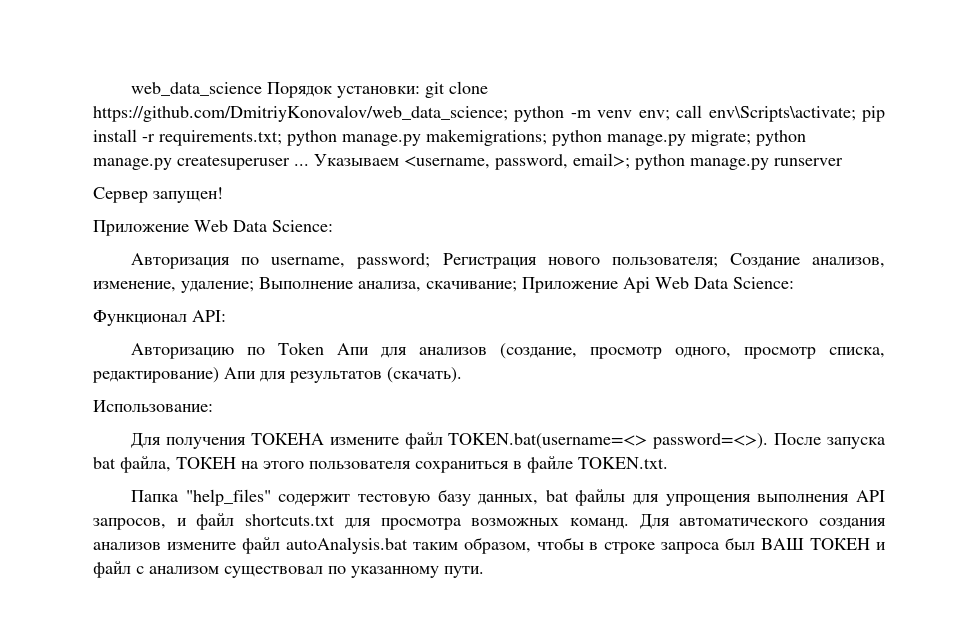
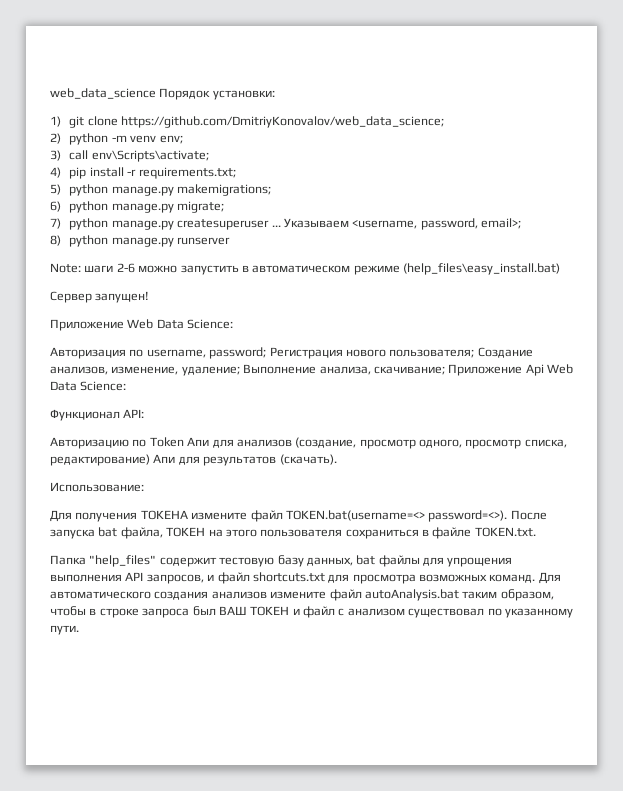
(421, 92) none -> [50,116,61,127] // 1)
(508, 113) none -> [50,133,61,144] // 2)
(670, 115) none -> [50,150,61,161] // 3)
(856, 114) none -> [50,167,61,178] // 4)
(282, 138) none -> [50,184,61,195] // 5)
(547, 137) none -> [50,201,61,212] // 6)
(751, 138) none -> [50,218,61,229] // 7)
(630, 161) none -> [50,235,61,246] // 8)
(843, 162) none -> [50,263,560,275] // Note: шаги 2-6 можно запустить в автоматическом режиме (help_files\easy_install.bat)

